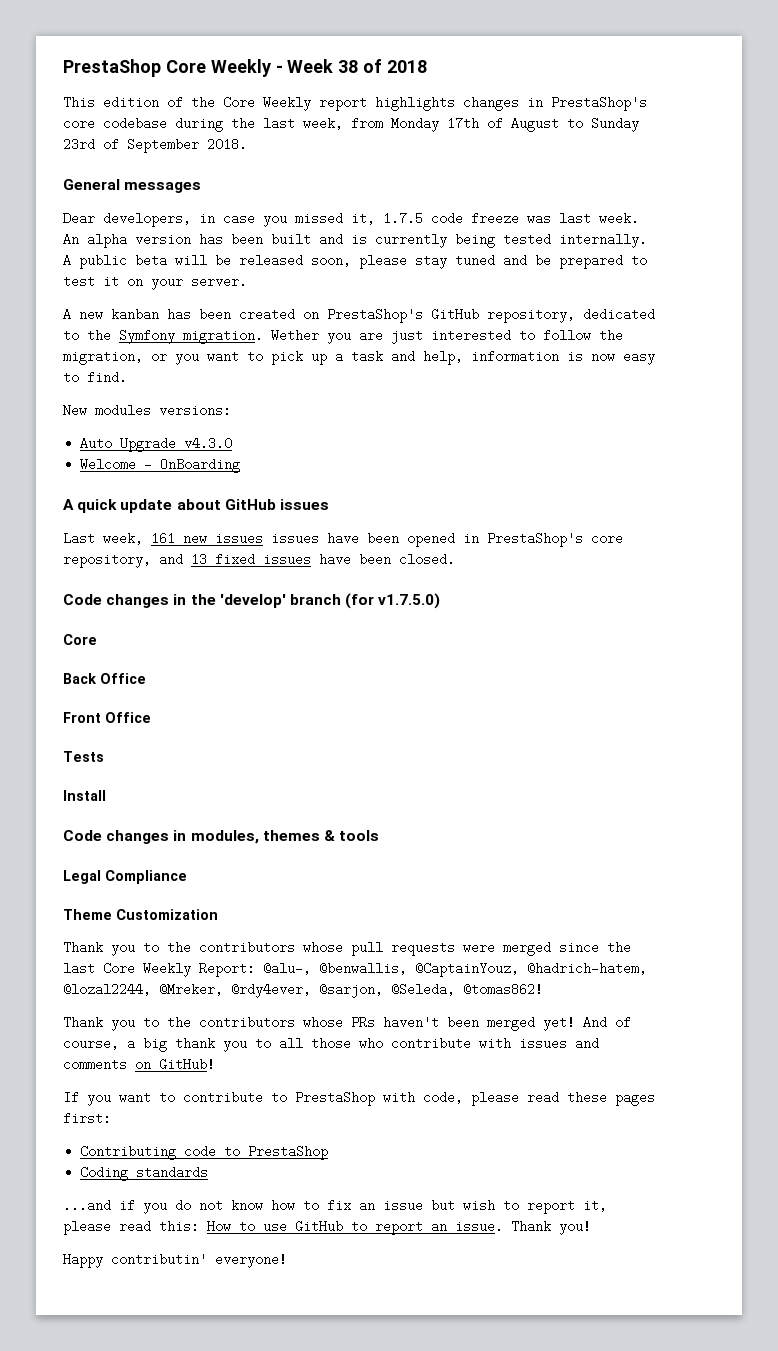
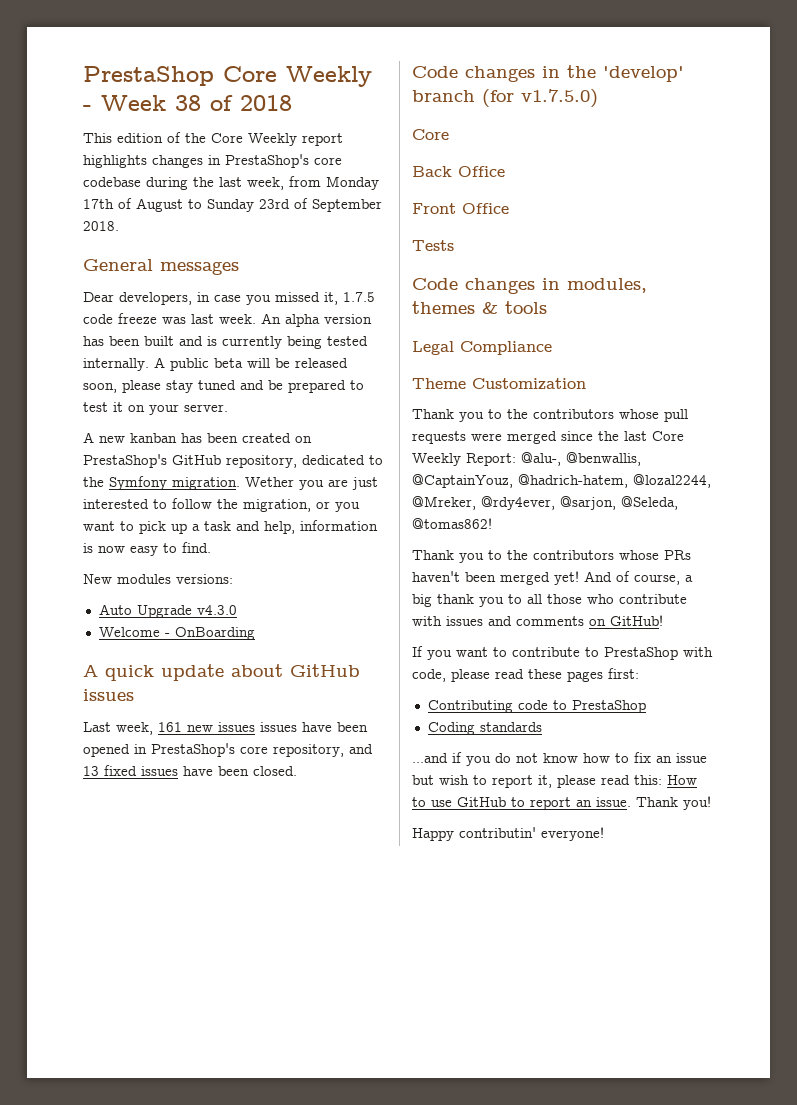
[63,790,106,801] // Install -> (454, 245) none

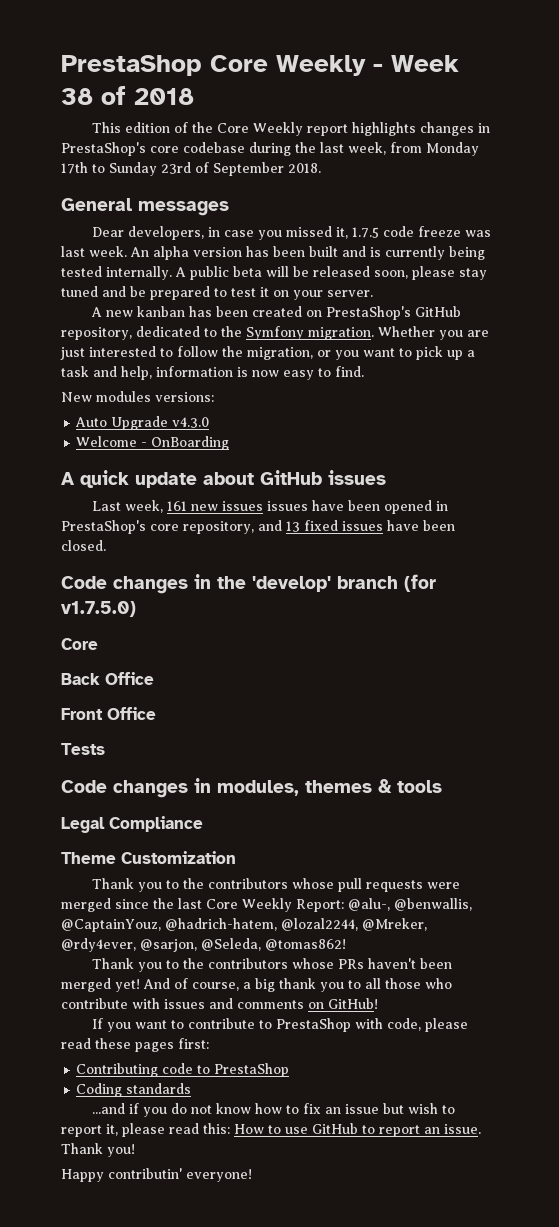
[118,198,183,212] of August -> (88, 168) none
[245,477,294,487] Wether -> [378,326,435,337] Whether

